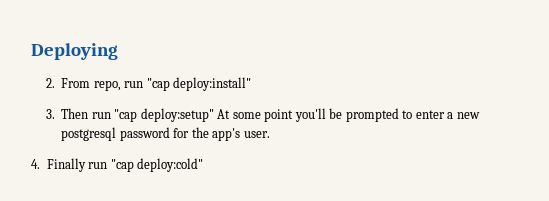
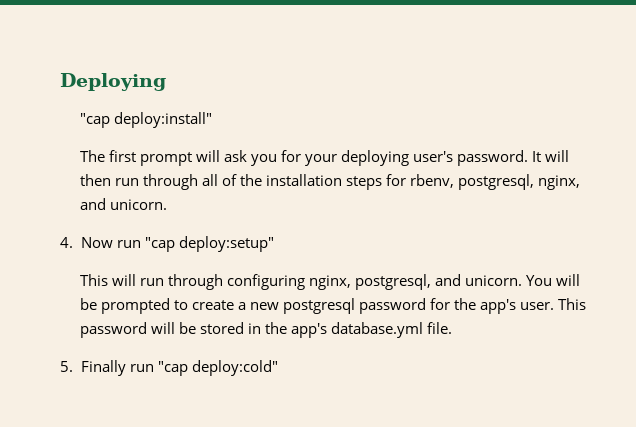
[45,77,252,91] [45,108,326,122] 2. From repo, run "cap deploy:install" // 3. Then run "cap deploy:setup" At some point you'll -> [79,112,212,128] [79,150,570,166] [79,174,581,190] [79,198,167,210] [60,236,274,252] [79,274,581,290] "cap deploy:install" // The first prompt will ask you for your deploying user's password. It will then run through all of the installation steps for rbenv, postgresql, nginx, and unicorn. // 4. Now run "cap deploy:setup" // This will run through configuring nginx, postgresql, and unicorn. You will
[415,110,445,119] enter -> [191,300,234,310] create
[31,159,40,169] // 4. -> [558,298,587,310] [79,322,452,338] [60,361,73,372] This password will be stored in the app's database.yml file. // 5.

